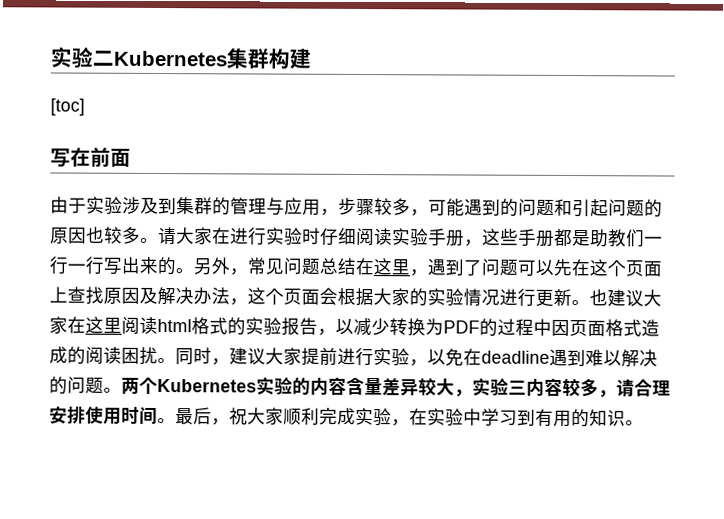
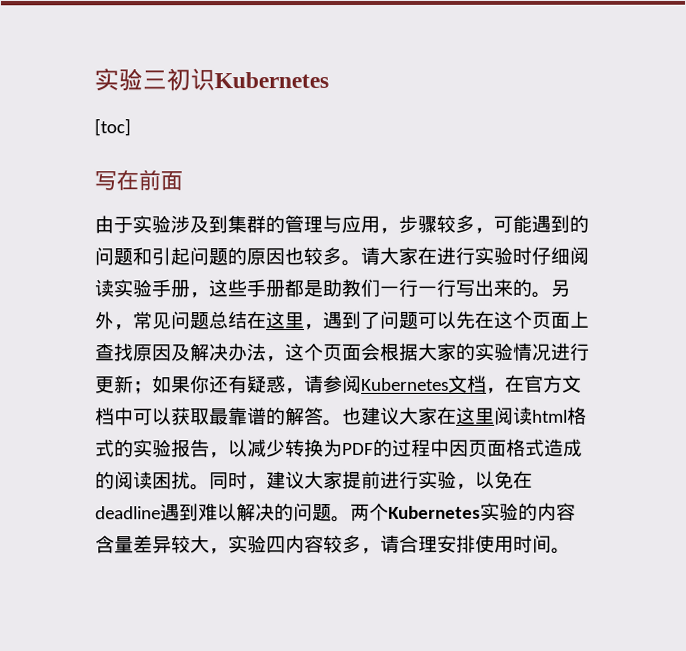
[50,46,312,70] 实验二Kubernetes集群构建 -> [94,68,329,92] 实验三初识Kubernetes
(572, 297) none -> [133,374,582,395] [95,407,324,426] ；如果你还有疑惑，请参阅Kubernetes文档，在官方文档中可以获取最靠谱的解答
[508,379,527,395] 三 -> [266,536,286,554] 四
[175,407,644,428] 最后，祝大家顺利完成实验，在实验中学习到有用的知识。 -> (571, 550) none

